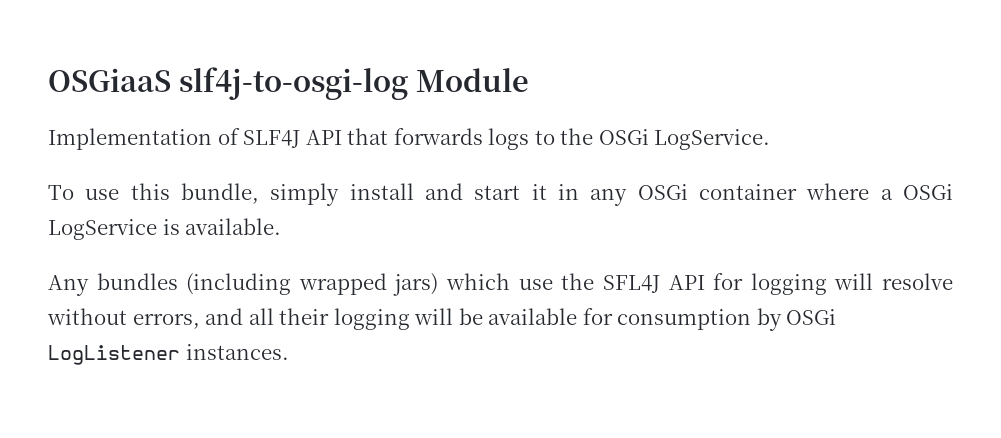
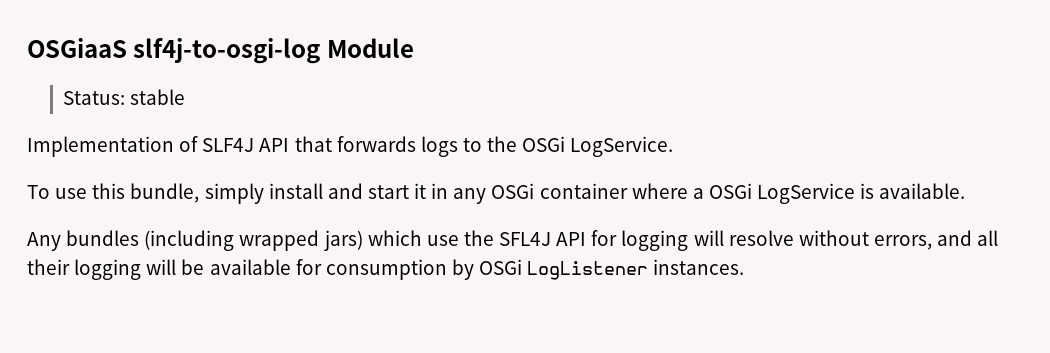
(529, 80) none -> [63,89,186,105] // Status: stable

